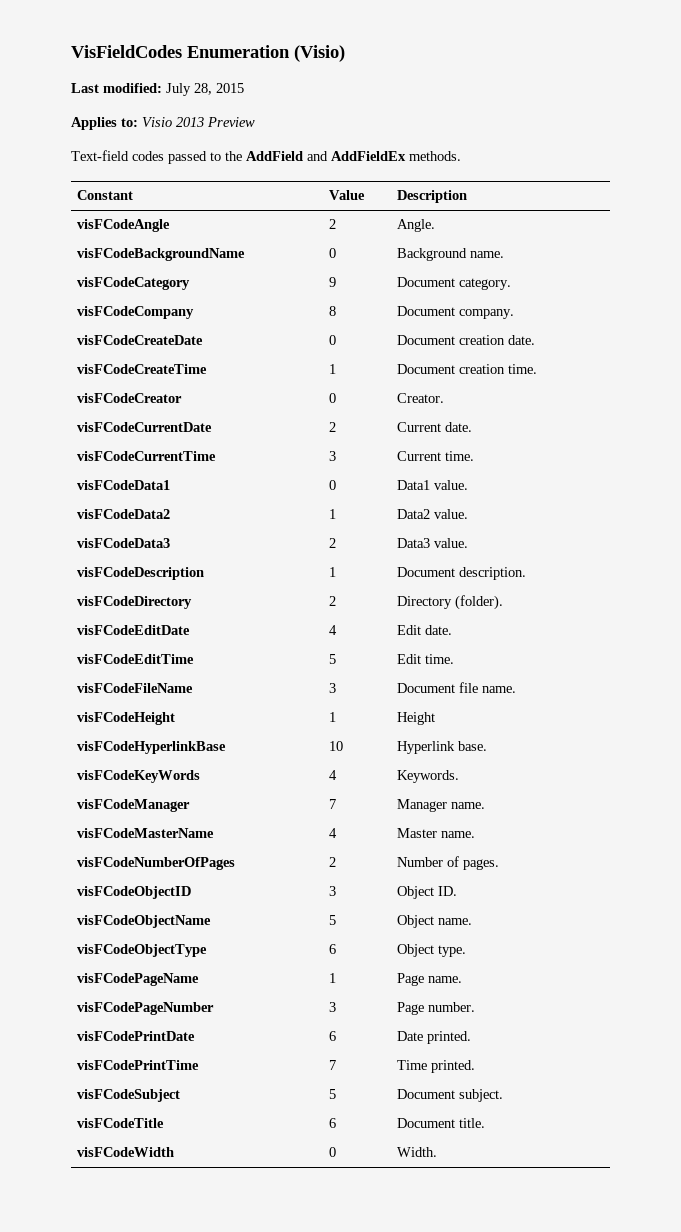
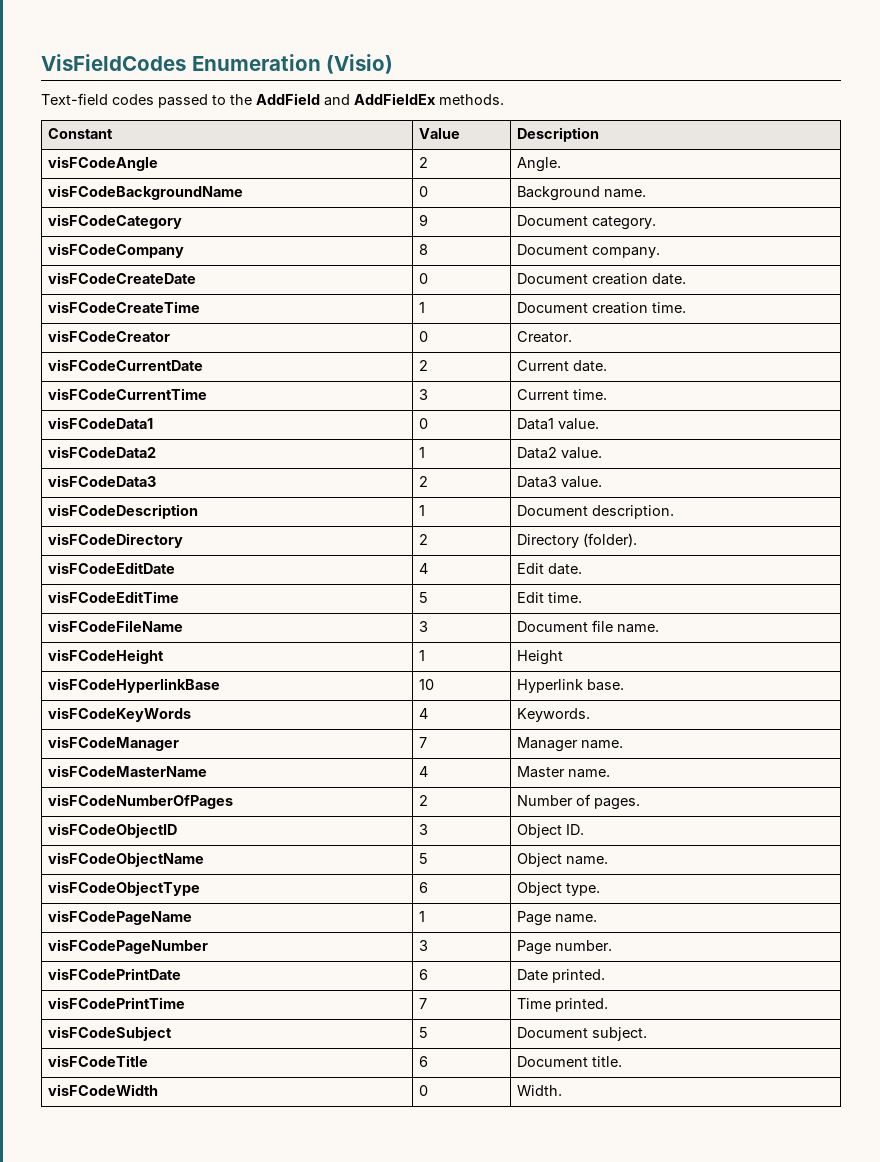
[71,83,244,96] [71,117,255,130] // Last modified: July 28, 2015 // Applies to: Visio 2013 Preview -> (394, 64) none

